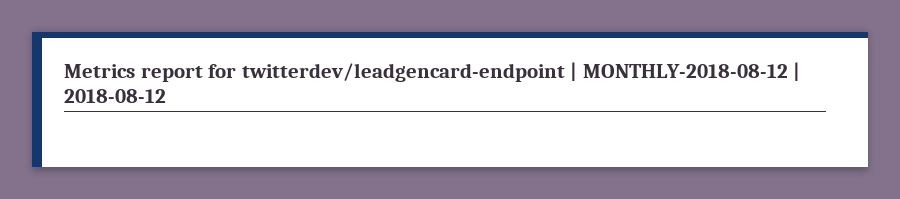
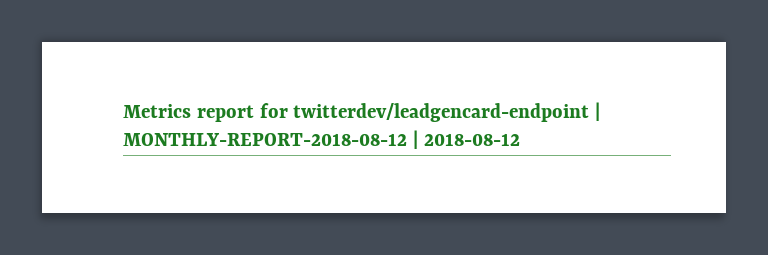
[582,64,788,78] MONTHLY-2018-08-12 -> [123,133,407,146] MONTHLY-REPORT-2018-08-12

